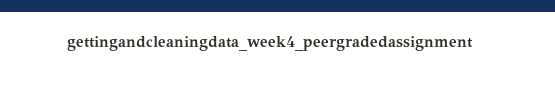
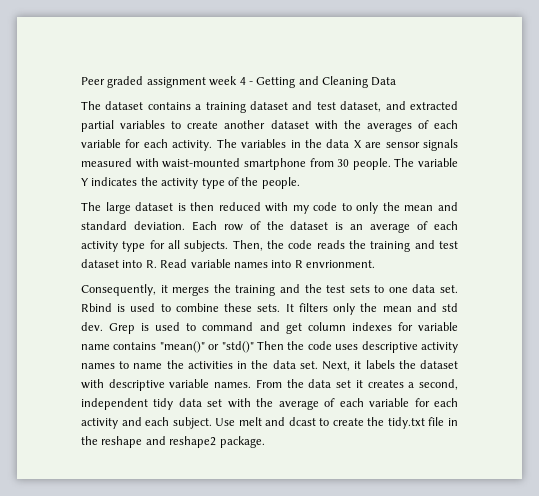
[67,36,473,51] gettingandcleaningdata_week4_peergradedassignment -> [81,76,397,88] [81,101,458,113] [81,120,459,132] [81,139,458,151] [81,158,458,170] [81,177,300,189] [81,202,459,214] [81,221,459,233] [81,240,458,252] [81,259,375,268] [81,284,458,296] [81,303,458,315] [81,322,458,334] [81,341,458,353] [81,360,458,371] [81,379,458,391] [81,398,458,410] [81,417,459,429] [81,436,265,448] Peer graded assignment week 4 - Getting and Cleaning Data // The dataset contains a training dataset and test dataset, and extracted partial variables to create another dataset with the averages of each variable for each activity. The variables in the data X are sensor signals measured with waist-mounted smartphone from 30 people. The variable Y indicates the activity type of the people. // The large dataset is then reduced with my code to only the mean and standard deviation. Each row of the dataset is an average of each activity type for all subjects. Then, the code reads the training and test dataset into R. Read variable names into R envrionment. // Consequently, it merges the training and the test sets to one data set. Rbind is used to combine these sets. It filters only the mean and std dev. Grep is used to command and get column indexes for variable name contains "mean()" or "std()" Then the code uses descriptive activity names to name the activities in the data set. Next, it labels the dataset with descriptive variable names. From the data set it creates a second, independent tidy data set with the average of each variable for each activity and each subject. Use melt and dcast to create the tidy.txt file in the reshape and reshape2 package.

